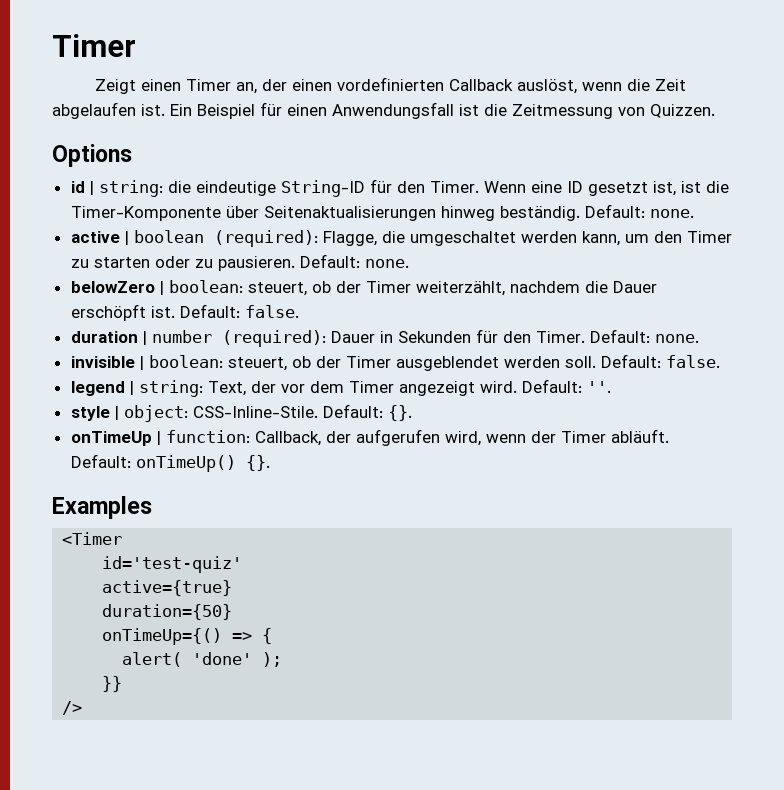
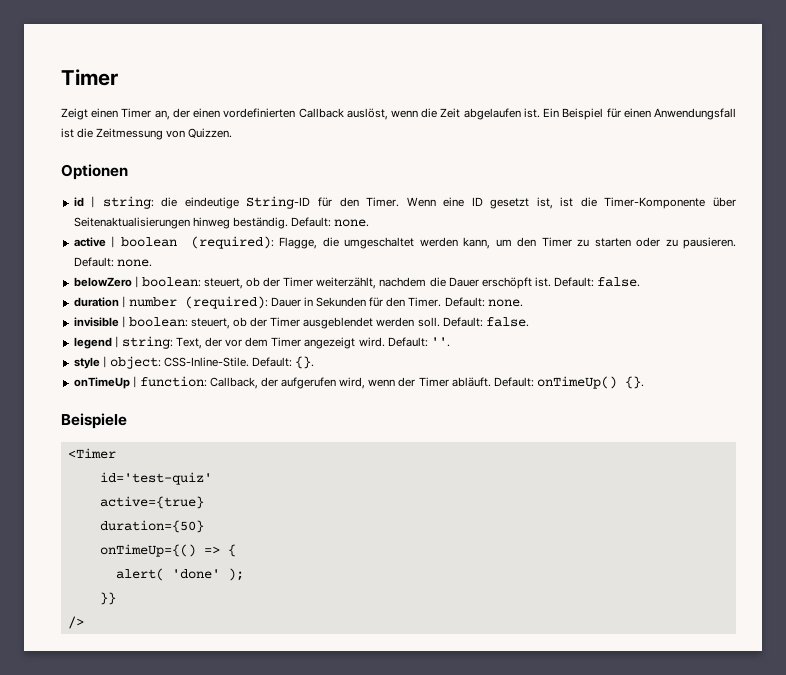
[52,144,132,167] Options -> [61,164,128,180] Optionen
[52,496,152,519] Examples -> [61,413,127,429] Beispiele

